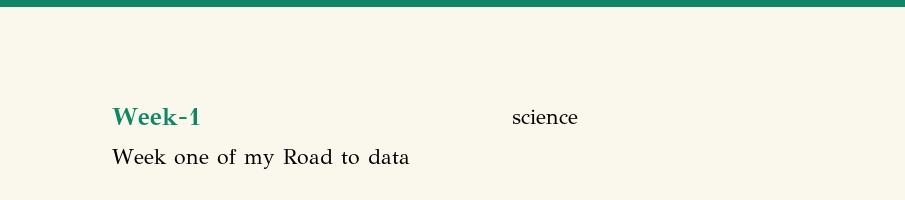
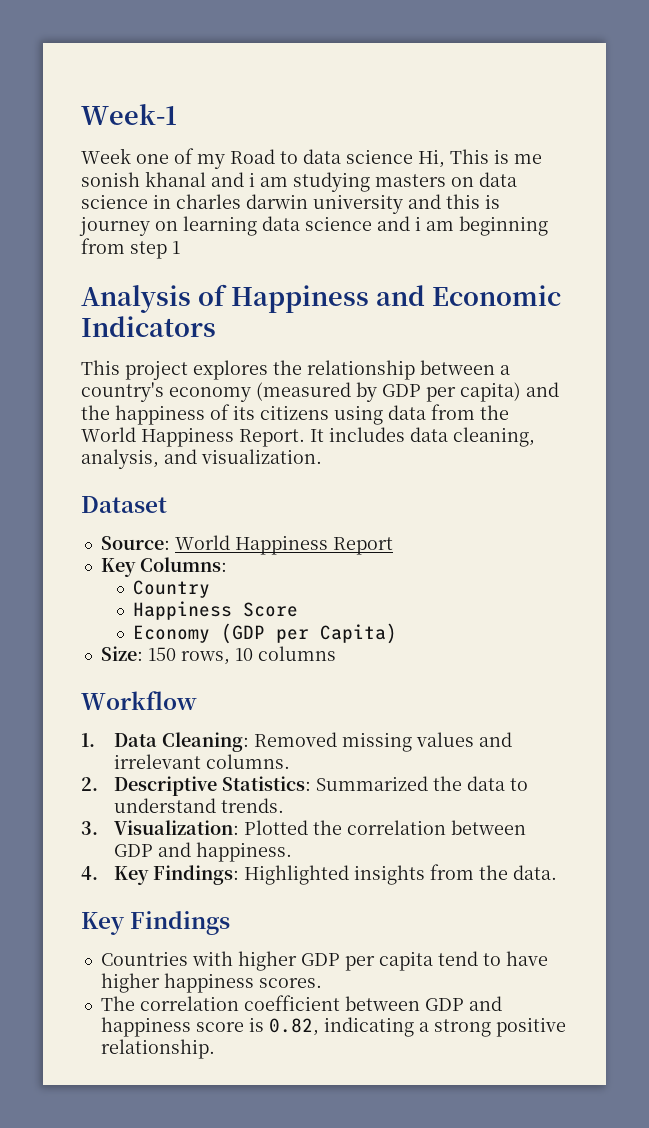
(578, 116) none -> [418,149,542,168] [81,171,517,192] [81,194,500,214] [79,216,548,236] [81,238,180,259] [81,284,561,313] [81,316,216,337] [81,360,510,380] [81,382,559,402] [81,404,509,425] [81,427,535,447] [81,449,322,469] [81,496,167,513] [100,535,393,555] [100,557,227,577] [133,580,211,598] [133,601,299,620] [133,623,398,644] [100,646,336,665] [81,691,197,710] [81,732,512,752] [113,754,290,769] [81,776,528,796] [113,798,284,813] [81,820,526,835] [113,842,292,862] [81,864,557,885] [81,911,231,935] [100,951,548,971] [100,973,322,993] [100,995,502,1011] [100,1017,566,1037] [100,1039,215,1059] Hi, This is me sonish khanal and i am studying masters on data science in charles darwin university and this is journey on learning data science and i am beginning from step 1 // Analysis of Happiness and Economic Indicators // This project explores the relationship between a country's economy (measured by GDP per capita) and the happiness of its citizens using data from the World Happiness Report. It includes data cleaning, analysis, and visualization. // Dataset // Source: World Happiness Report // Key Columns: // Country // Happiness Score // Economy (GDP per Capita) // Size: 150 rows, 10 columns // Workflow // 1. Data Cleaning: Removed missing values and irrelevant columns. // 2. Descriptive Statistics: Summarized the data to understand trends. // 3. Visualization: Plotted the correlation between GDP and happiness. // 4. Key Findings: Highlighted insights from the data. // Key Findings // Countries with higher GDP per capita tend to have higher happiness scores. // The correlation coefficient between GDP and happiness score is 0.82, indicating a strong positive relationship.

